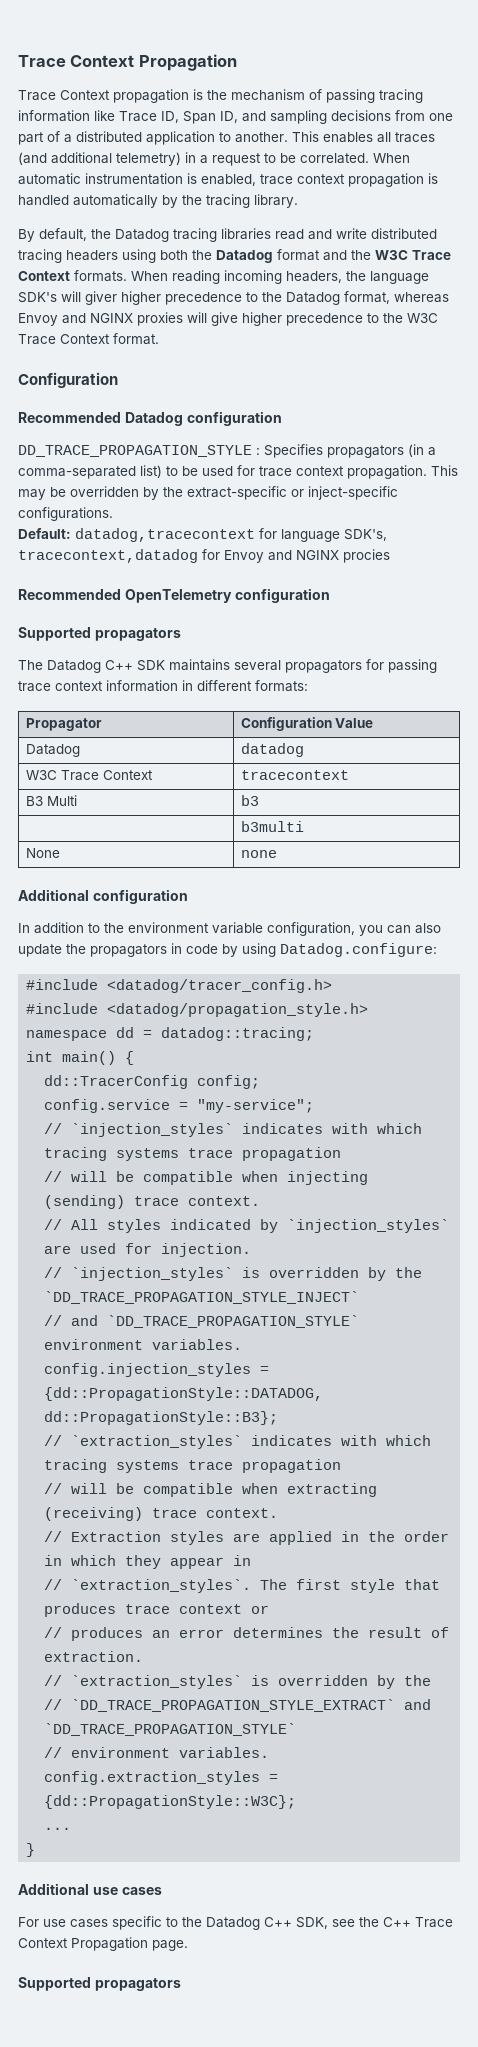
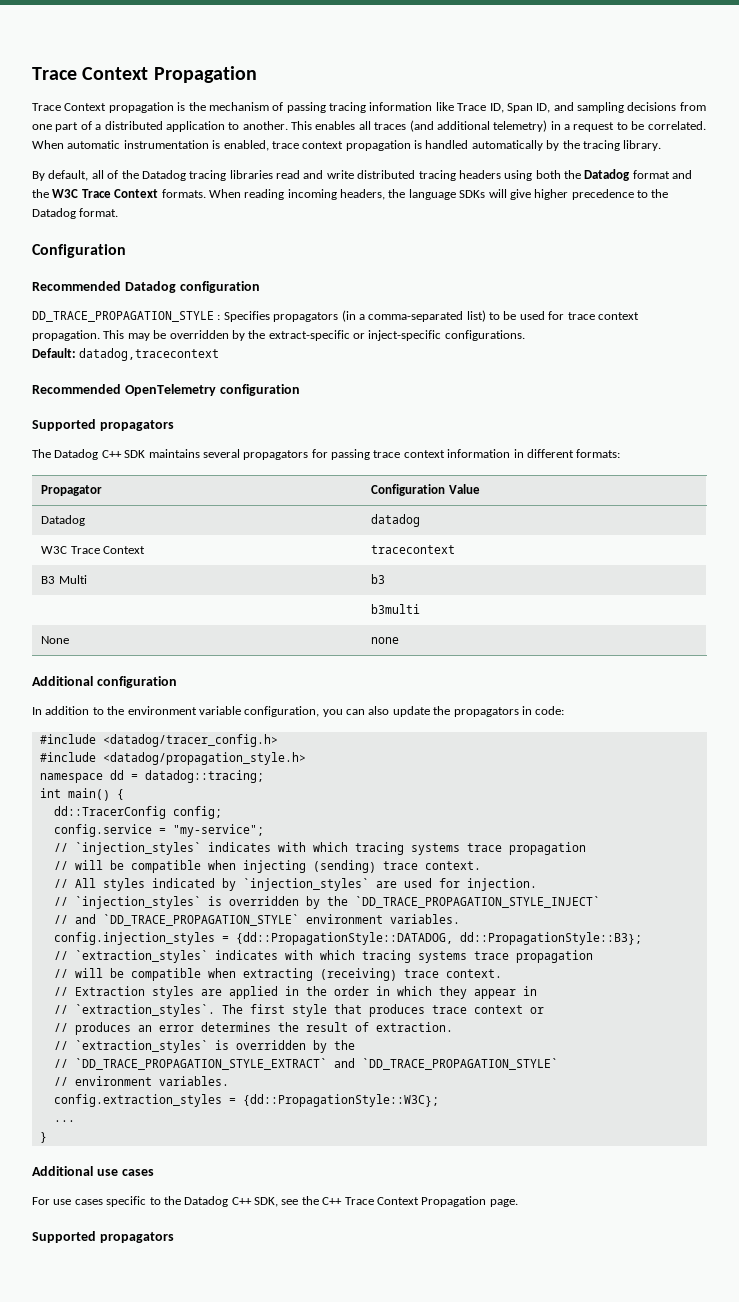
(87, 234) none -> [91,170,119,179] all of
[18,291,449,305] [18,312,183,326] SDK's will giver higher precedence to the Datadog format, whereas Envoy and NGINX proxies -> [459,190,486,198] SDKs
[407,313,438,323] [18,334,110,345] W3C Trace Context -> [32,208,76,219] Datadog
[259,528,387,542] [18,549,390,563] for language SDK's, tracecontext,datadog for Envoy and NGINX procies -> (220, 354) none
[186,943,437,957] code by using Datadog.configure: -> [535,706,565,715] code:

